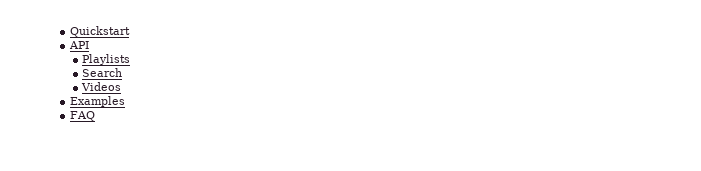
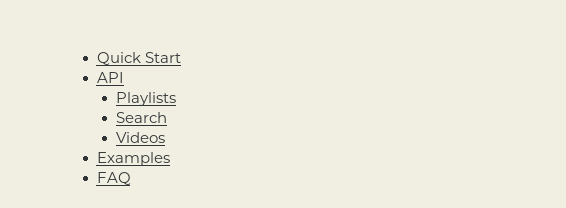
[70,26,131,37] Quickstart -> [96,52,181,65] Quick Start

